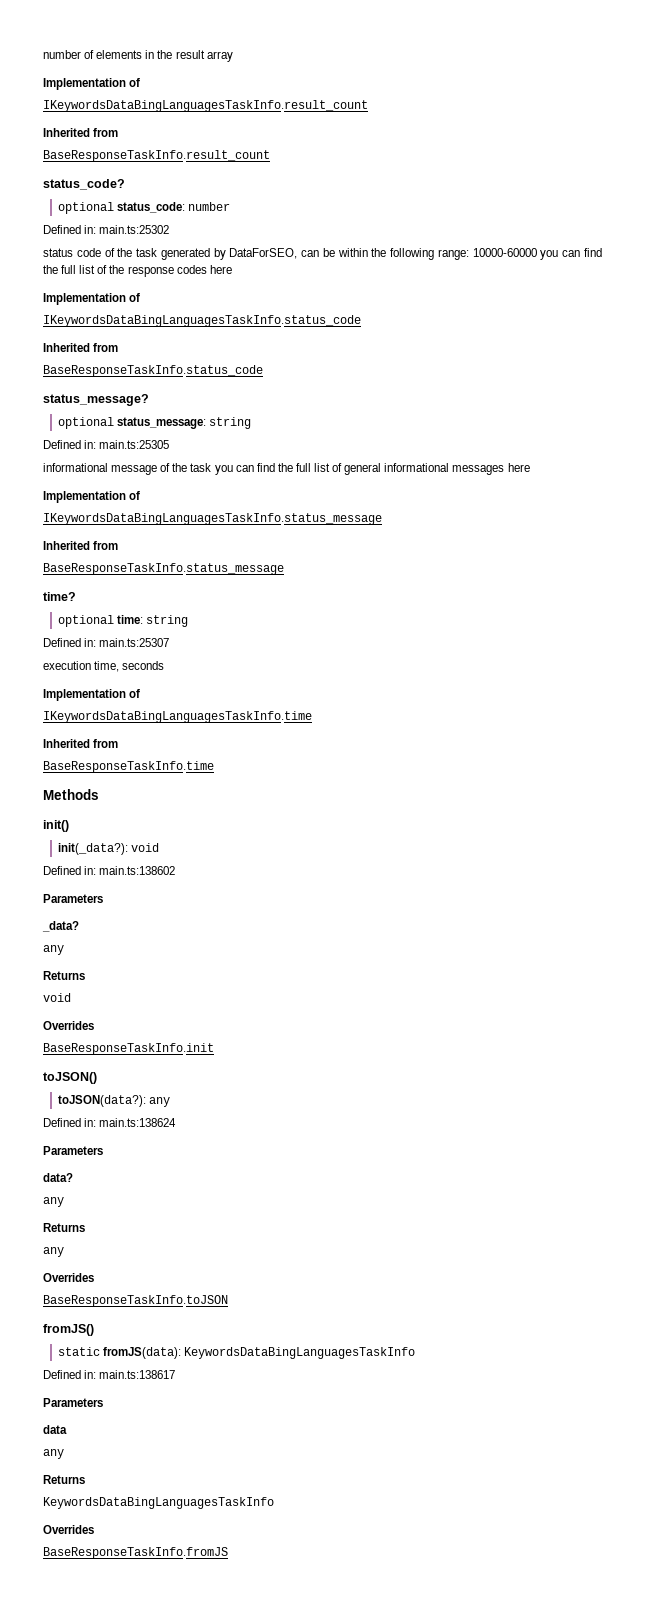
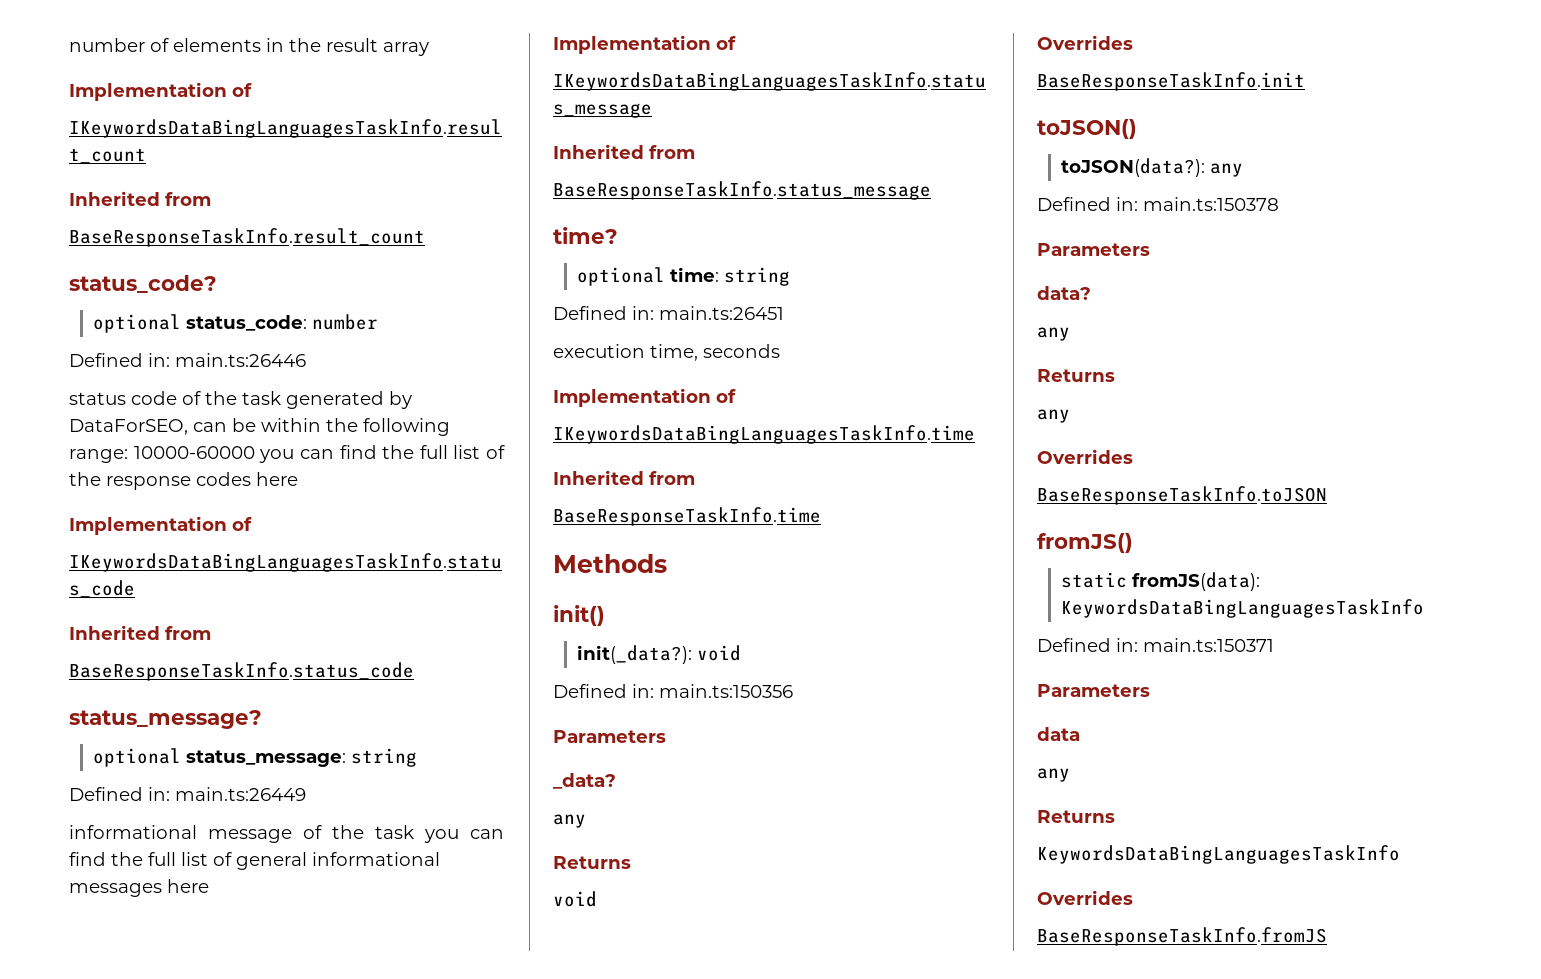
[99,225,170,234] main.ts:25302 -> [175,353,306,367] main.ts:26446
[99,440,170,449] main.ts:25305 -> [175,787,306,801] main.ts:26449
[99,638,170,647] main.ts:25307 -> [659,306,784,320] main.ts:26451
[99,866,176,875] main.ts:138602 -> [659,684,793,698] main.ts:150356
[99,1118,177,1127] main.ts:138624 -> [1143,197,1279,211] main.ts:150378
[99,1370,176,1379] main.ts:138617 -> [1143,638,1274,652] main.ts:150371

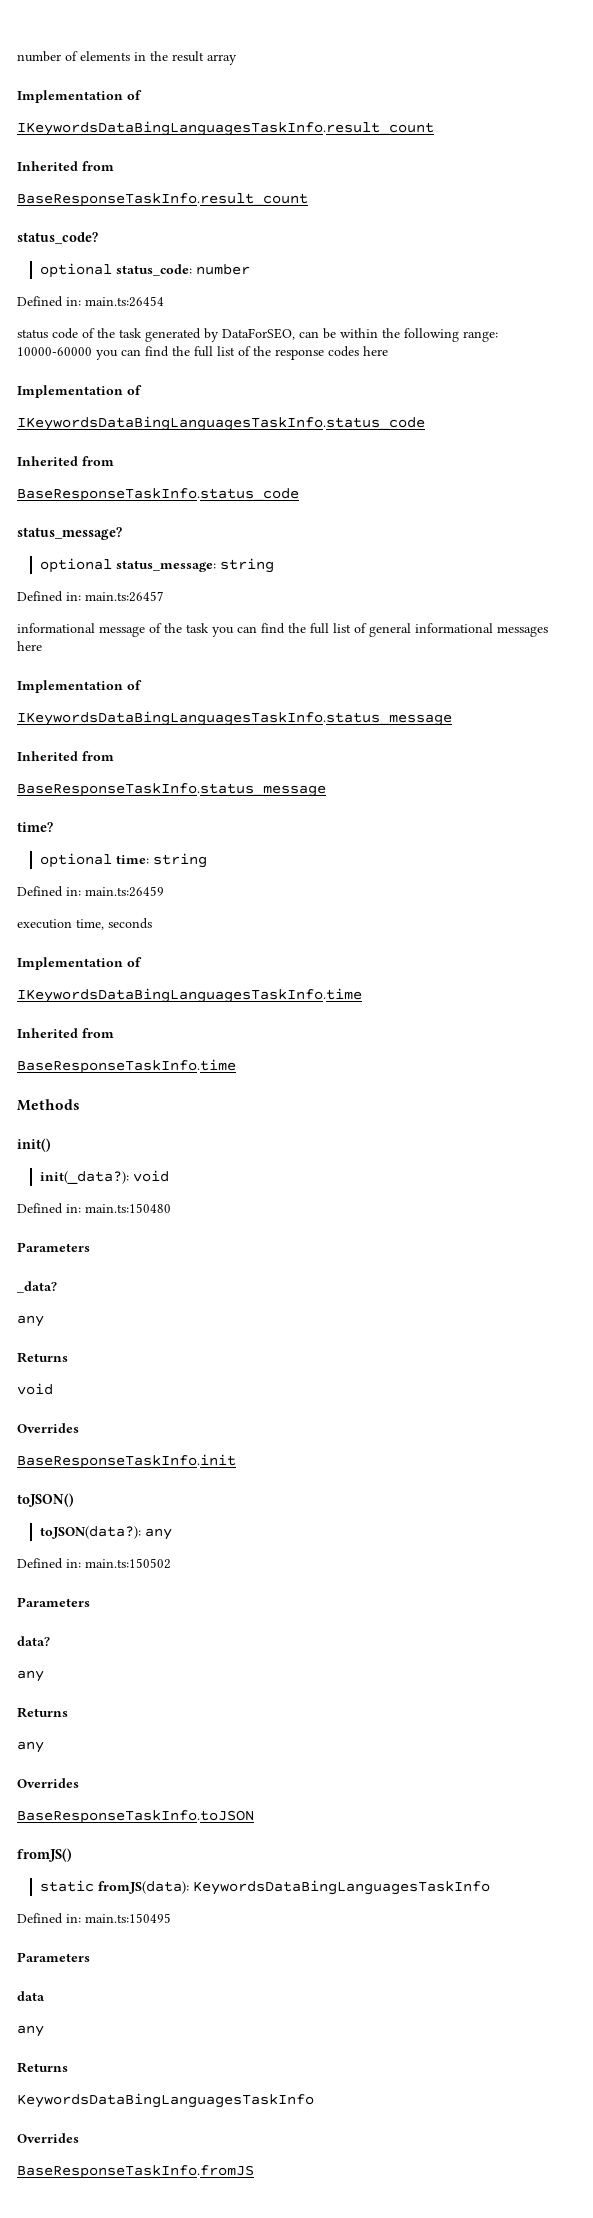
[175,353,306,367] main.ts:26446 -> [85,296,164,307] main.ts:26454
[175,787,306,801] main.ts:26449 -> [85,591,164,602] main.ts:26457
[659,306,784,320] main.ts:26451 -> [85,886,164,897] main.ts:26459
[659,684,793,698] main.ts:150356 -> [85,1203,171,1213] main.ts:150480
[1143,197,1279,211] main.ts:150378 -> [85,1558,171,1569] main.ts:150502
[1143,638,1274,652] main.ts:150371 -> [85,1913,171,1923] main.ts:150495

